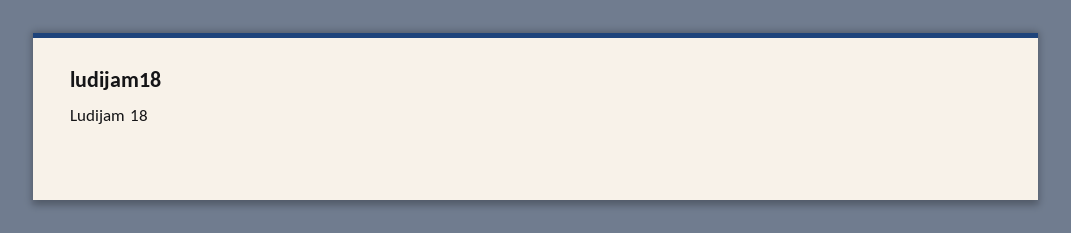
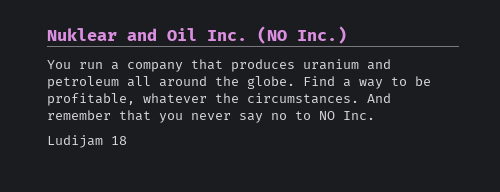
[70,71,161,90] ludijam18 -> [47,26,347,44] [47,59,391,72] [47,76,431,89] [47,93,391,106] [47,110,375,123] Nuklear and Oil Inc. (NO Inc.) // You run a company that produces uranium and petroleum all around the globe. Find a way to be profitable, whatever the circumstances. And remember that you never say no to NO Inc.

